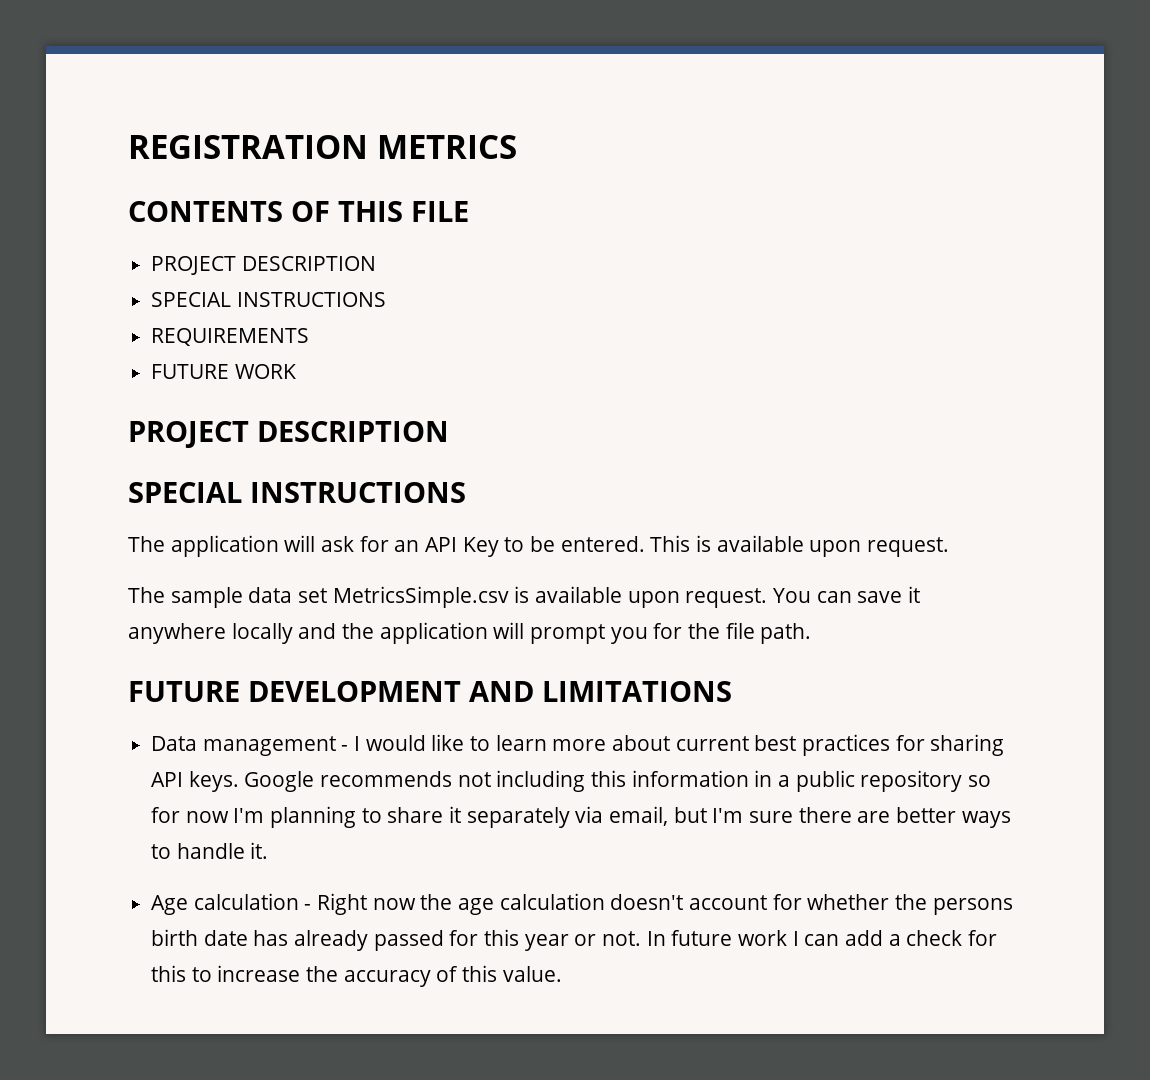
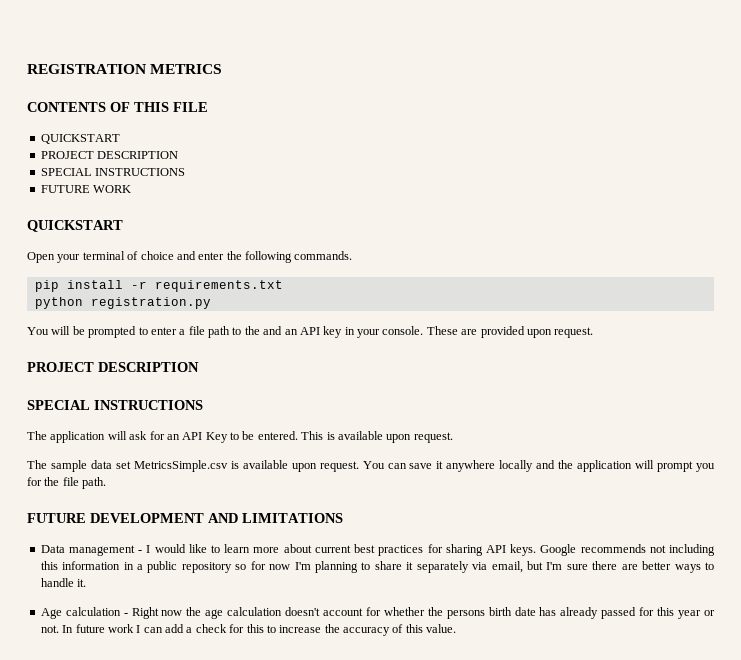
[151,256,376,275] [151,292,386,307] [151,328,310,346] // PROJECT DESCRIPTION // SPECIAL INSTRUCTIONS // REQUIREMENTS -> [40,134,120,144] [40,151,179,159] [40,168,186,176] // QUICKSTART // PROJECT DESCRIPTION // SPECIAL INSTRUCTIONS
(296, 371) none -> [27,220,123,232] [27,251,353,263] [34,280,283,292] [34,297,211,309] [27,326,594,338] // QUICKSTART // Open your terminal of choice and enter the following commands. // pip install -r requirements.txt // python registration.py // You will be prompted to enter a file path to the and an API key in your console. These are provided upon request.

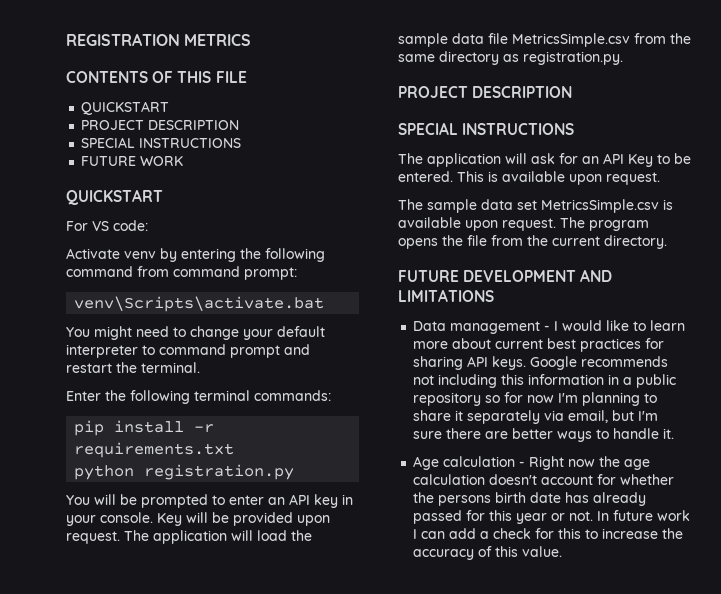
[27,251,353,263] Open your terminal of choice and enter the following commands. -> [66,220,148,231] [66,248,325,262] [66,266,297,280] [74,296,325,312] [66,326,325,340] [66,344,310,358] [66,362,200,373] [66,390,331,404] For VS code: // Activate venv by entering the following command from command prompt: // venv\Scripts\activate.bat // You might need to change your default interpreter to command prompt and restart the terminal. // Enter the following terminal commands:
[179,326,283,338] a file path to the and -> (264, 500) none
[426,326,478,335] These are -> [157,512,229,526] Key will be
(594, 332) none -> [124,530,312,544] [398,33,691,47] [398,51,623,65] The application will load the sample data file MetricsSimple.csv from the same directory as registration.py.
[362,460,716,472] [27,477,107,489] You can save it anywhere locally and the application will prompt you for the file path. -> [560,217,649,231] [398,235,667,249] The program opens the file from the current directory.

